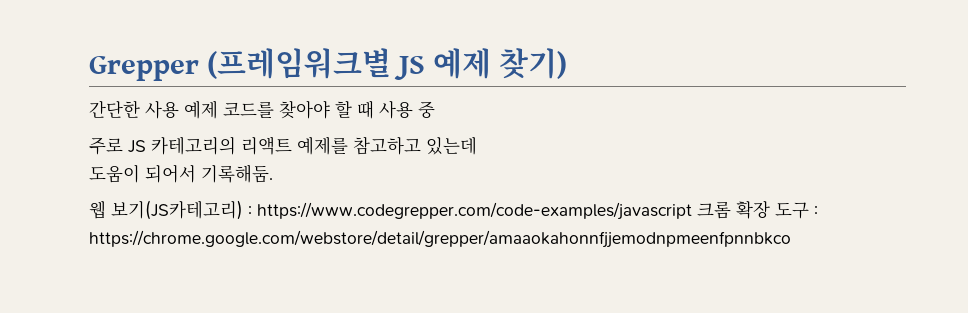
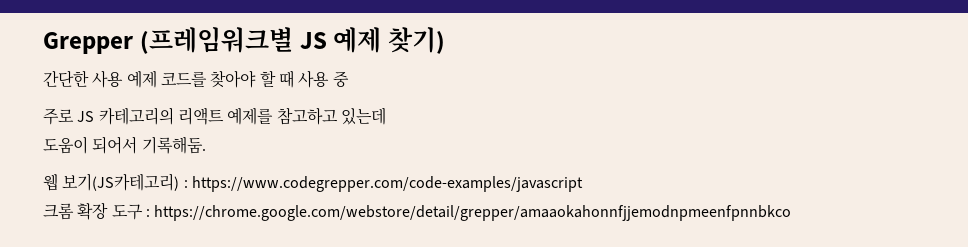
(692, 211) none -> (583, 184) //

